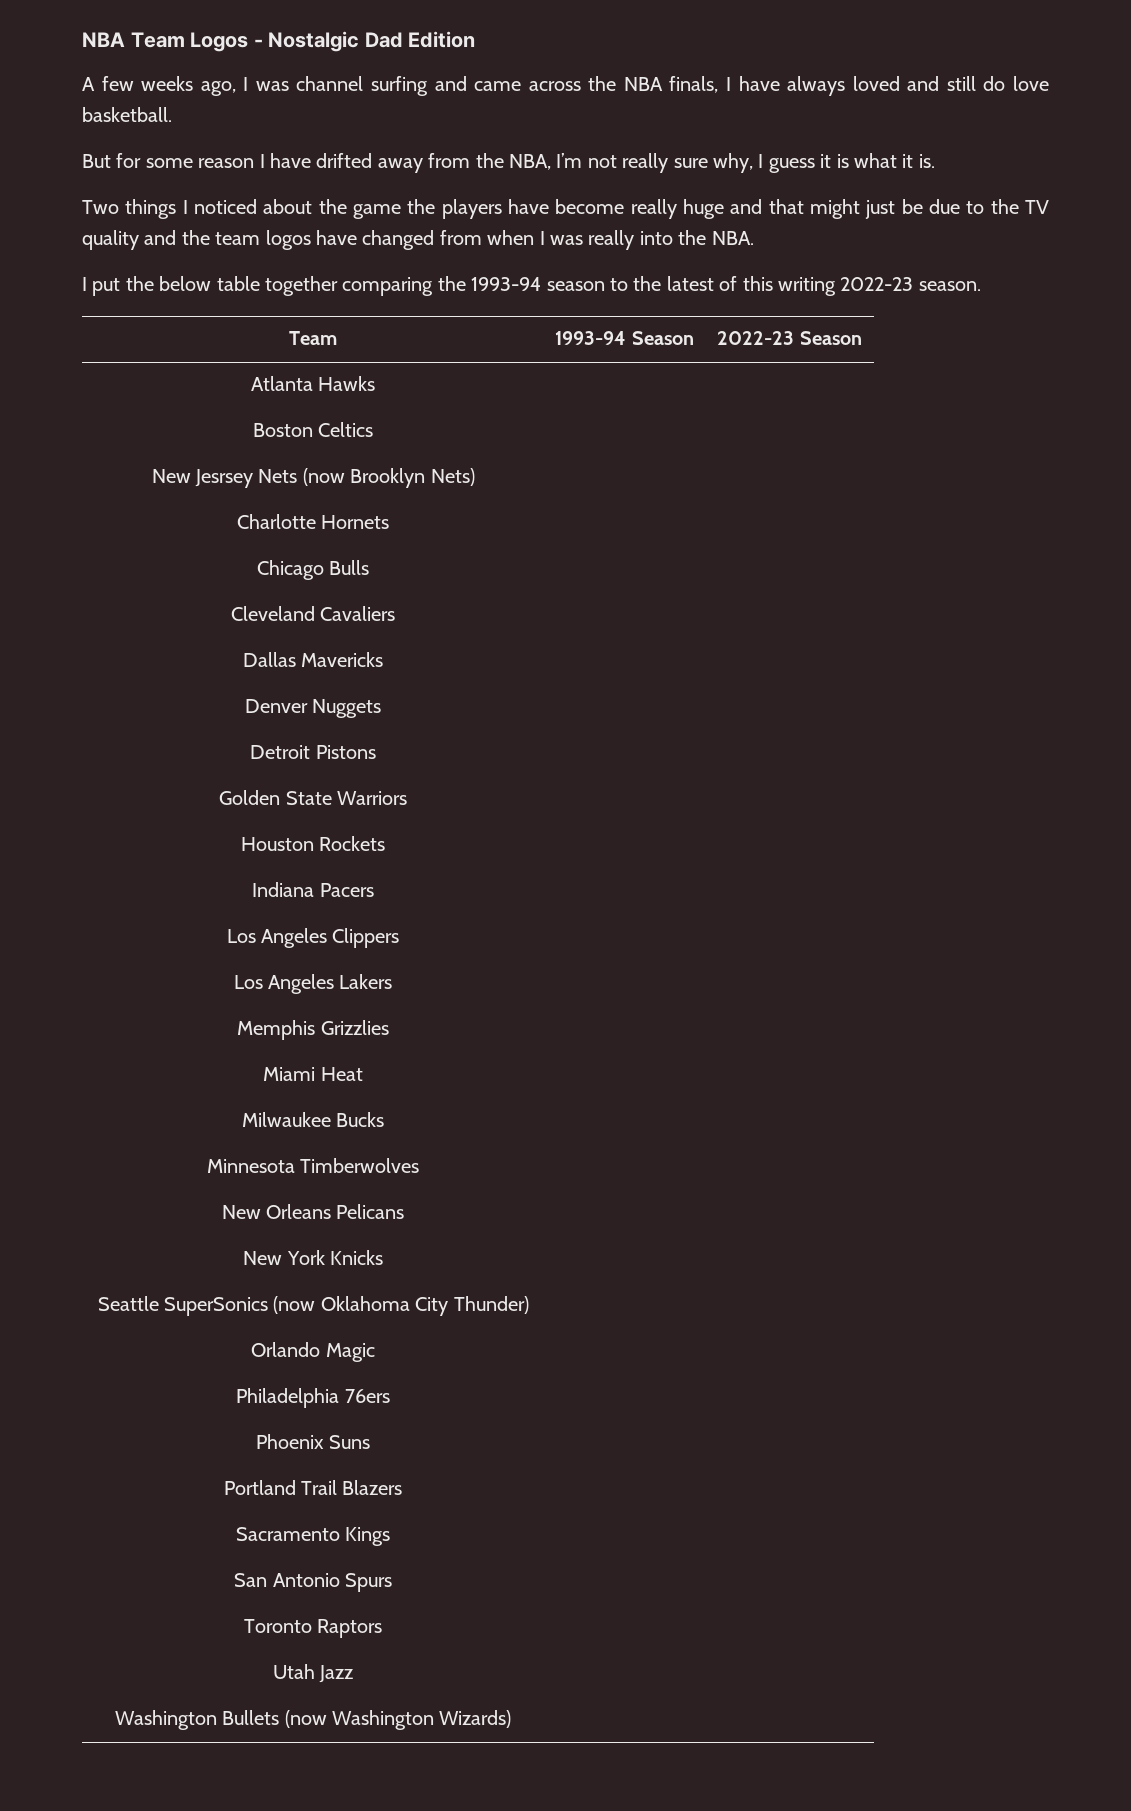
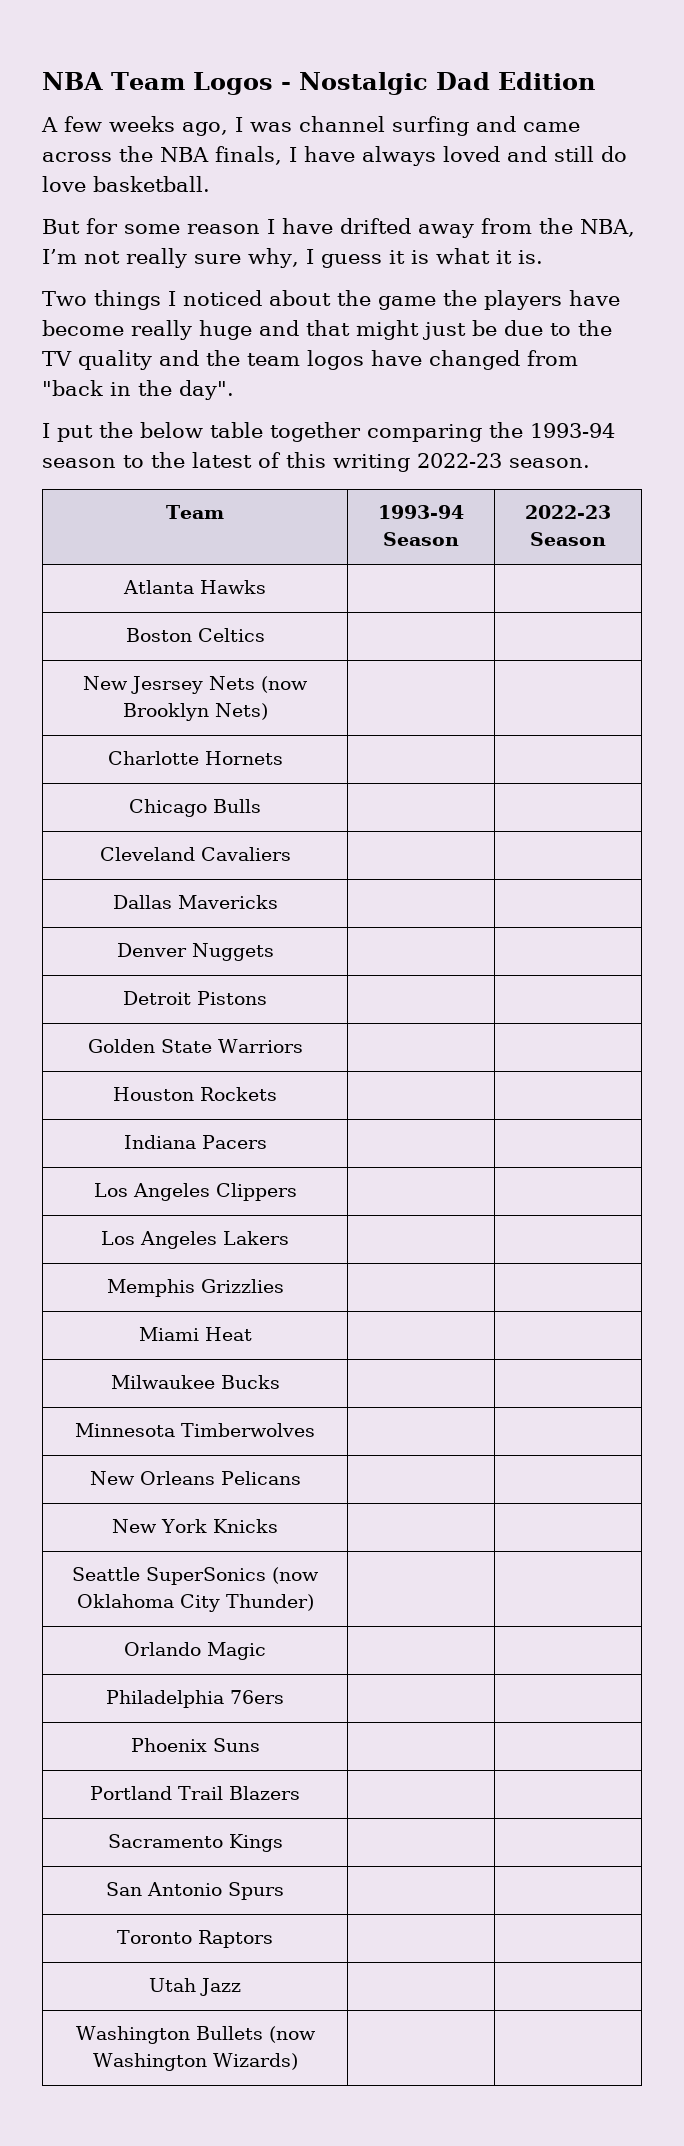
[487,230,754,250] when I was really into the NBA. -> [42,380,234,400] "back in the day".

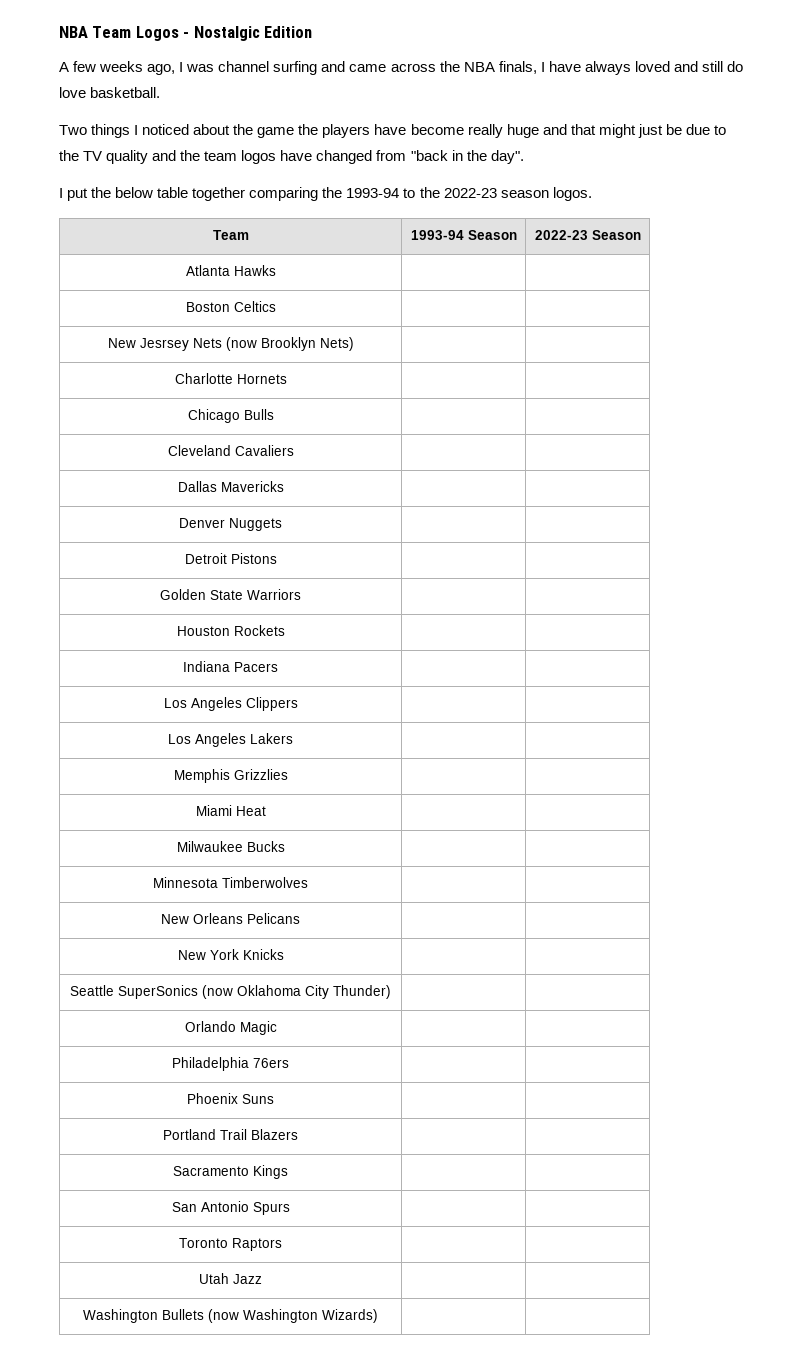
[435,72,490,90] Dad -> (260, 33) none
[42,218,635,238] [42,248,543,268] // But for some reason I have drifted away from the NBA, I’m not really sure why, I guess it is what it is. -> (161, 92) none
[42,452,590,472] season to the latest of this writing 2022-23 season. -> [403,187,592,201] to the 2022-23 season logos.

